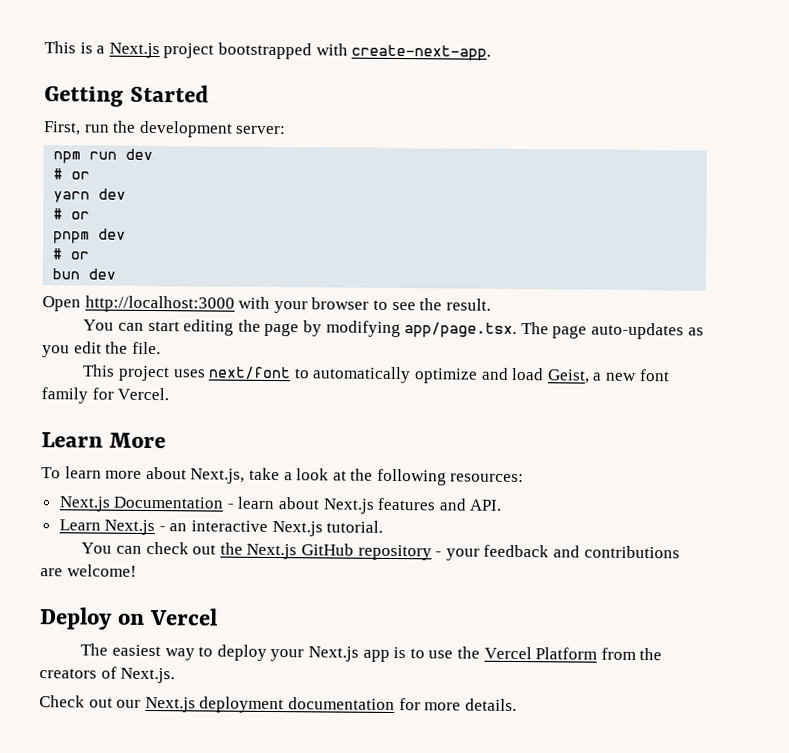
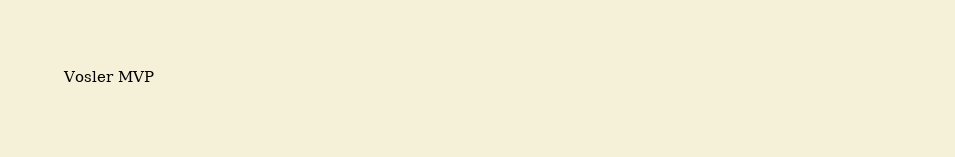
[44,41,492,61] [44,84,210,107] [43,120,287,138] [53,148,154,164] [53,168,91,180] [53,188,127,203] [53,208,91,220] [53,228,127,244] [52,248,91,260] [52,268,117,280] [42,295,491,314] [83,319,704,340] [42,341,161,358] [82,364,670,384] [41,387,170,404] [41,432,167,449] [41,466,525,486] [58,496,502,514] [58,519,384,537] [81,541,680,561] [40,564,137,577] [39,607,219,630] [80,643,663,662] [39,666,176,684] [39,695,517,714] This is a Next.js project bootstrapped with create-next-app. // Getting Started // First, run the development server: // npm run dev // # or // yarn dev // # or // pnpm dev // # or // bun dev // Open http://localhost:3000 with your browser to see the result. // You can start editing the page by modifying app/page.tsx. The page auto-updates as you edit the file. // This project uses next/font to automatically optimize and load Geist, a new font family for Vercel. // Learn More // To learn more about Next.js, take a look at the following resources: // Next.js Documentation - learn about Next.js features and API. // Learn Next.js - an interactive Next.js tutorial. // You can check out the Next.js GitHub repository - your feedback and contributions are welcome! // Deploy on Vercel // The easiest way to deploy your Next.js app is to use the Vercel Platform from the creators of Next.js. // Check out our Next.js deployment documentation for more details. -> [63,71,154,82] Vosler MVP

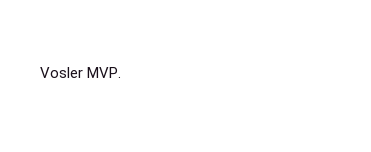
[117,71,154,82] MVP -> [87,67,122,78] MVP.

